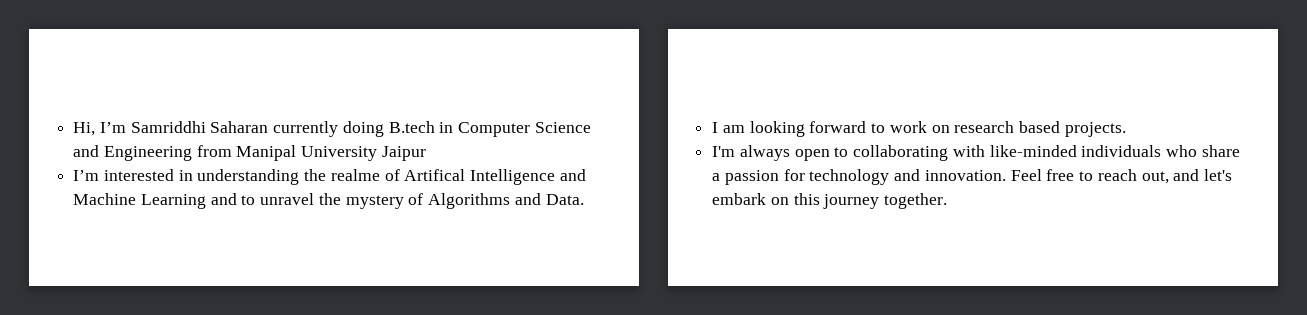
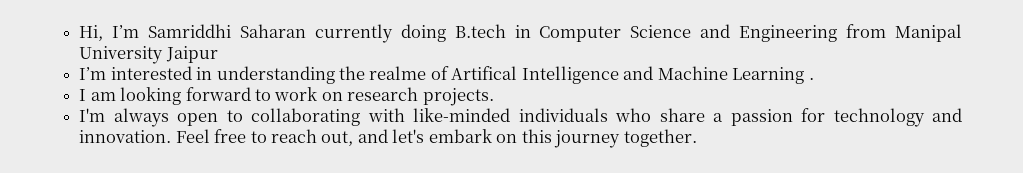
[210,193,584,209] and to unravel the mystery of Algorithms and Data. -> [808,77,814,80] .
[1019,121,1061,133] based -> (419, 94) none

